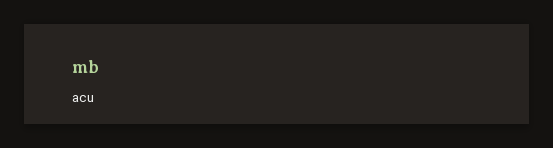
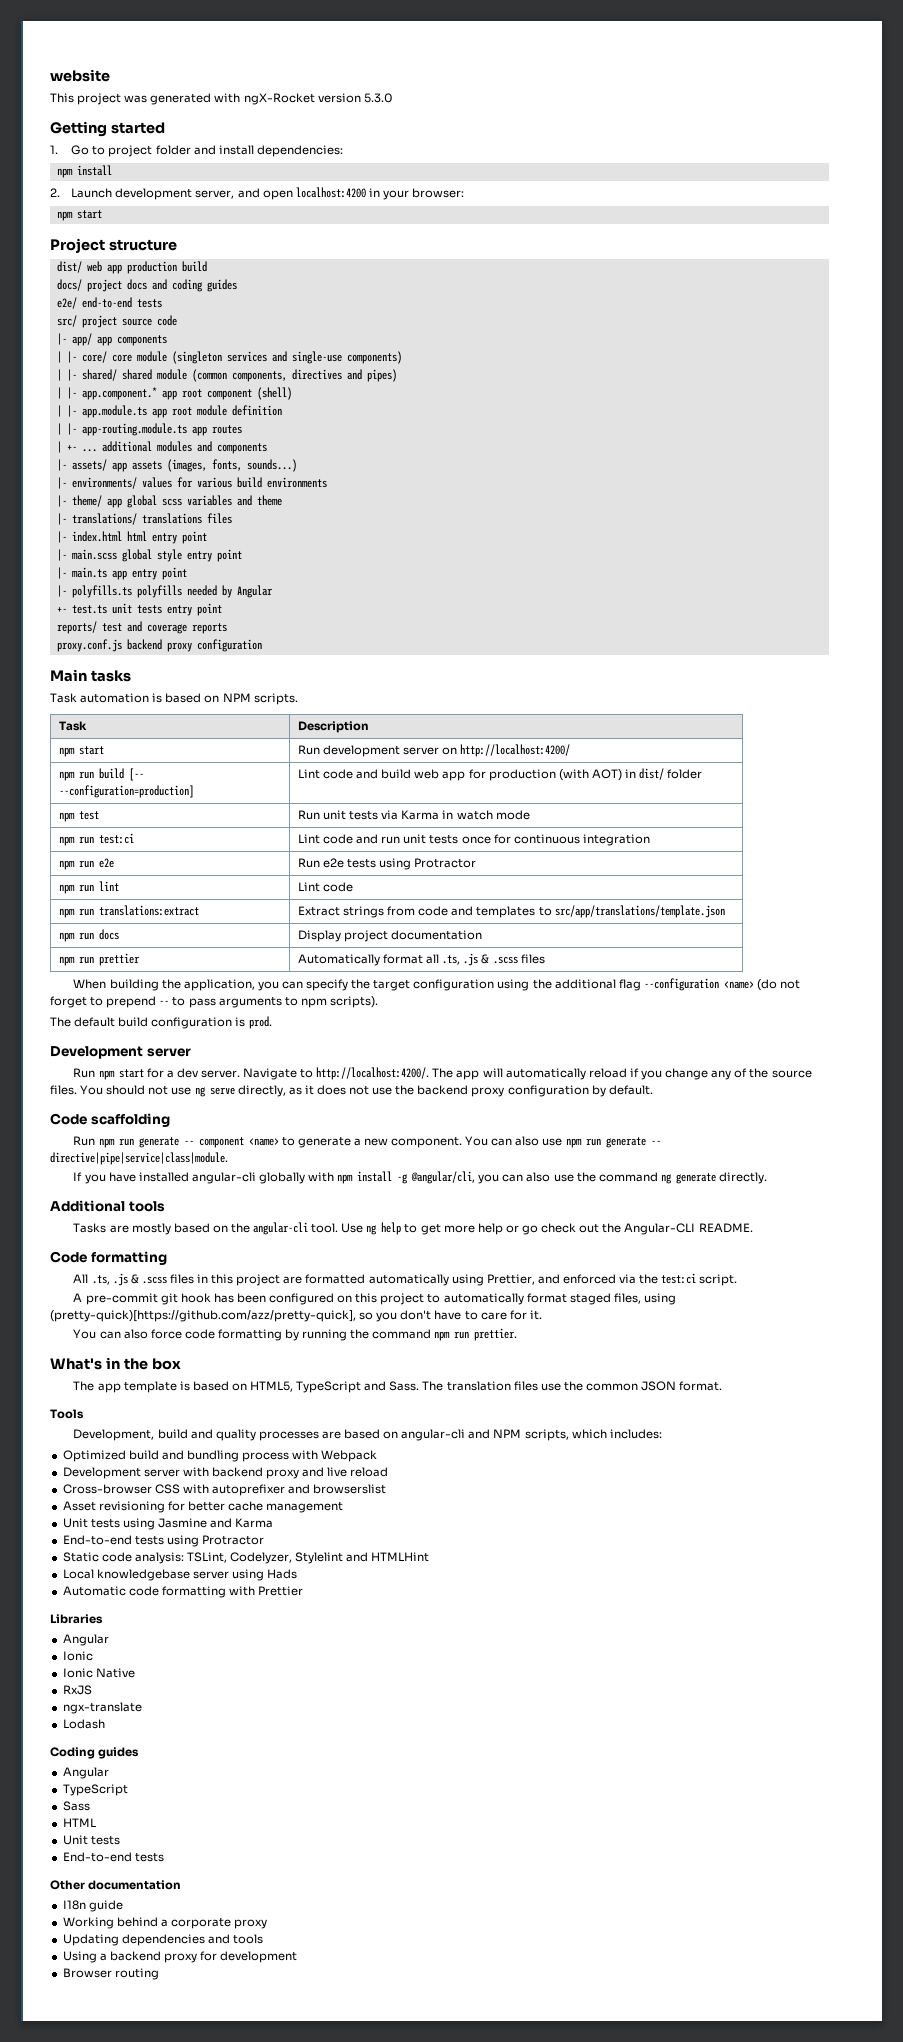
[72,60,99,73] [72,95,94,102] mb // acu -> [50,69,110,82] [50,93,393,105] [50,121,165,137] [50,145,343,157] [56,165,112,178] [50,187,465,200] [56,210,102,221] [50,238,177,253] [56,261,207,274] [56,279,237,292] [56,297,162,309] [56,315,177,328] [56,333,167,346] [56,351,402,364] [56,369,397,382] [56,387,292,400] [56,405,282,418] [56,423,242,436] [56,441,267,454] [56,459,297,472] [56,477,327,489] [56,495,282,508] [56,513,232,525] [56,531,207,544] [56,549,242,562] [56,567,187,580] [56,585,273,598] [56,603,222,616] [56,621,227,634] [56,639,262,652] [50,669,131,682] [50,693,298,705] [58,721,87,731] [297,721,369,733] [58,746,104,757] [297,744,571,757] [58,768,144,781] [58,785,194,798] [297,768,703,781] [58,811,99,822] [297,810,530,820] [58,833,134,846] [297,834,650,846] [58,858,114,870] [297,858,477,870] [58,881,119,894] [297,882,354,892] [58,905,199,918] [297,905,725,918] [58,929,119,942] [297,930,483,942] [58,953,140,966] [297,953,545,966] [73,978,801,991] [50,996,378,1008] [50,1016,272,1029] [50,1046,191,1059] [73,1067,812,1080] [50,1085,653,1097] [50,1113,170,1127] [73,1136,661,1148] [50,1152,228,1165] [73,1171,768,1184] [50,1200,165,1212] [73,1222,753,1235] [50,1251,167,1265] [73,1273,738,1286] [73,1293,677,1305] [50,1310,542,1322] [73,1328,518,1341] [50,1357,181,1370] [73,1381,723,1393] [50,1409,84,1419] [73,1429,662,1441] [62,1450,378,1462] [62,1467,389,1479] [62,1484,387,1496] [62,1501,344,1513] [62,1518,274,1530] [62,1535,264,1547] [62,1552,430,1564] [62,1569,298,1581] [62,1586,304,1598] [50,1614,103,1624] [62,1634,109,1646] [62,1651,93,1661] [62,1668,135,1678] [62,1685,92,1695] [62,1702,142,1714] [62,1719,105,1729] [50,1747,140,1759] [62,1767,109,1779] [62,1784,128,1796] [62,1801,90,1811] [62,1818,96,1827] [62,1835,120,1845] [62,1852,164,1862] [50,1880,182,1890] [62,1900,123,1912] [62,1917,268,1929] [62,1934,263,1946] [62,1951,298,1963] [62,1968,159,1980] website // This project was generated with ngX-Rocket version 5.3.0 // Getting started // 1. Go to project folder and install dependencies: // npm install // 2. Launch development server, and open localhost:4200 in your browser: // npm start // Project structure // dist/ web app production build // docs/ project docs and coding guides // e2e/ end-to-end tests // src/ project source code // |- app/ app components // | |- core/ core module (singleton services and single-use components) // | |- shared/ shared module (common components, directives and pipes) // | |- app.component.* app root component (shell) // | |- app.module.ts app root module definition // | |- app-routing.module.ts app routes // | +- ... additional modules and components // |- assets/ app assets (images, fonts, sounds...) // |- environments/ values for various build environments // |- theme/ app global scss variables and theme // |- translations/ translations files // |- index.html html entry point // |- main.scss global style entry point // |- main.ts app entry point // |- polyfills.ts polyfills needed by Angular // +- test.ts unit tests entry point // reports/ test and coverage reports // proxy.conf.js backend proxy configuration // Main tasks // Task automation is based on NPM scripts. // Task | Description // npm start | Run development server on http://localhost:4200/ // npm run build [-- --configuration=production] | Lint code and build web app for production (with AOT) in dist/ folder // npm test | Run unit tests via Karma in watch mode // npm run test:ci | Lint code and run unit tests once for continuous integration // npm run e2e | Run e2e tests using Protractor // npm run lint | Lint code // npm run translations:extract | Extract strings from code and templates to src/app/translations/template.json // npm run docs | Display project documentation // npm run prettier | Automatically format all .ts, .js & .scss files // When building the application, you can specify the target configuration using the additional flag --configuration <name> (do not forget to prepend -- to pass arguments to npm scripts). // The default build configuration is prod. // Development server // Run npm start for a dev server. Navigate to http://localhost:4200/. The app will automatically reload if you change any of the source files. You should not use ng serve directly, as it does not use the backend proxy configuration by default. // Code scaffolding // Run npm run generate -- component <name> to generate a new component. You can also use npm run generate -- directive|pipe|service|class|module. // If you have installed angular-cli globally with npm install -g @angular/cli, you can also use the command ng generate directly. // Additional tools // Tasks are mostly based on the angular-cli tool. Use ng help to get more help or go check out the Angular-CLI README. // Code formatting // All .ts, .js & .scss files in this project are formatted automatically using Prettier, and enforced via the test:ci script. // A pre-commit git hook has been configured on this project to automatically format staged files, using (pretty-quick)[https://github.com/azz/pretty-quick], so you don't have to care for it. // You can also force code formatting by running the command npm run prettier. // What's in the box // The app template is based on HTML5, TypeScript and Sass. The translation files use the common JSON format. // Tools // Development, build and quality processes are based on angular-cli and NPM scripts, which includes: // Optimized build and bundling process with Webpack // Development server with backend proxy and live reload // Cross-browser CSS with autoprefixer and browserslist // Asset revisioning for better cache management // Unit tests using Jasmine and Karma // End-to-end tests using Protractor // Static code analysis: TSLint, Codelyzer, Stylelint and HTMLHint // Local knowledgebase server using Hads // Automatic code formatting with Prettier // Libraries // Angular // Ionic // Ionic Native // RxJS // ngx-translate // Lodash // Coding guides // Angular // TypeScript // Sass // HTML // Unit tests // End-to-end tests // Other documentation // I18n guide // Working behind a corporate proxy // Updating dependencies and tools // Using a backend proxy for development // Browser routing

